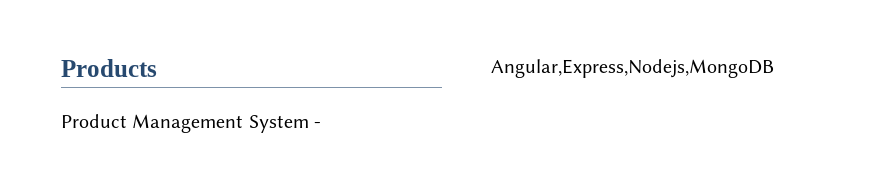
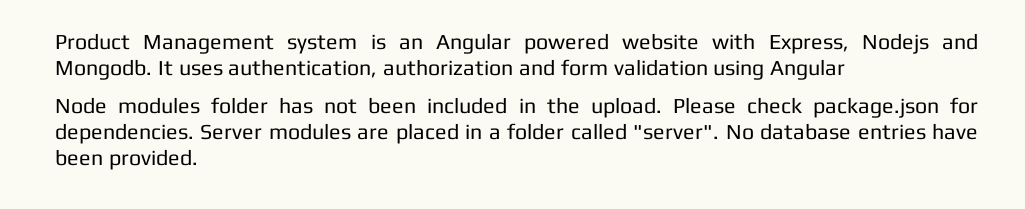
[61,59,157,77] Products // -> (55, 41) none
[248,115,322,133] [491,59,774,78] System - Angular,Express,Nodejs,MongoDB -> [287,33,978,54] [55,59,846,80] [55,97,979,118] [55,123,978,144] [55,149,198,170] system is an Angular powered website with Express, Nodejs and Mongodb. It uses authentication, authorization and form validation using Angular // Node modules folder has not been included in the upload. Please check package.json for dependencies. Server modules are placed in a folder called "server". No database entries have been provided.

